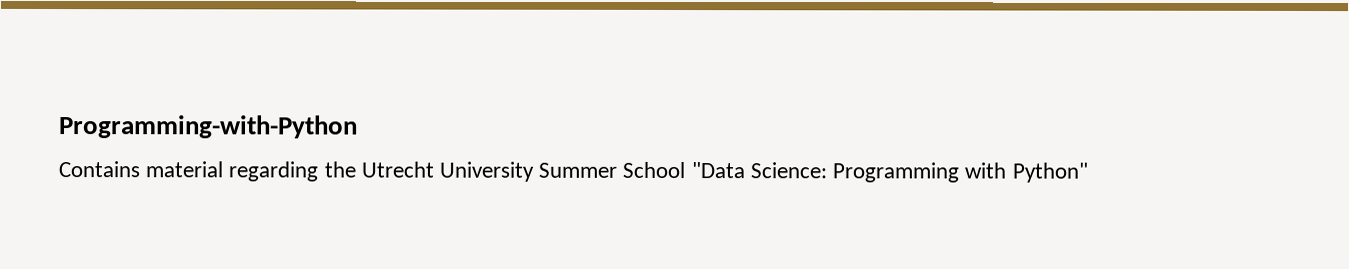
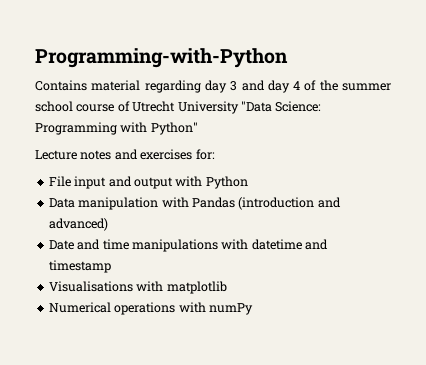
[323,161,686,182] the Utrecht University Summer School -> [204,80,392,93] [35,101,239,114] day 3 and day 4 of the summer school course of Utrecht University
(1088, 172) none -> [35,149,215,160] [48,176,248,189] [48,197,341,210] [48,218,108,231] [48,239,328,252] [48,260,111,273] [48,281,227,294] [48,302,253,315] // Lecture notes and exercises for: // File input and output with Python // Data manipulation with Pandas (introduction and advanced) // Date and time manipulations with datetime and timestamp // Visualisations with matplotlib // Numerical operations with numPy

